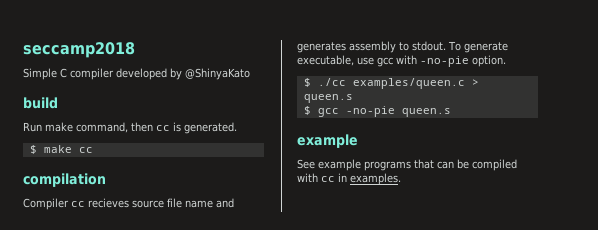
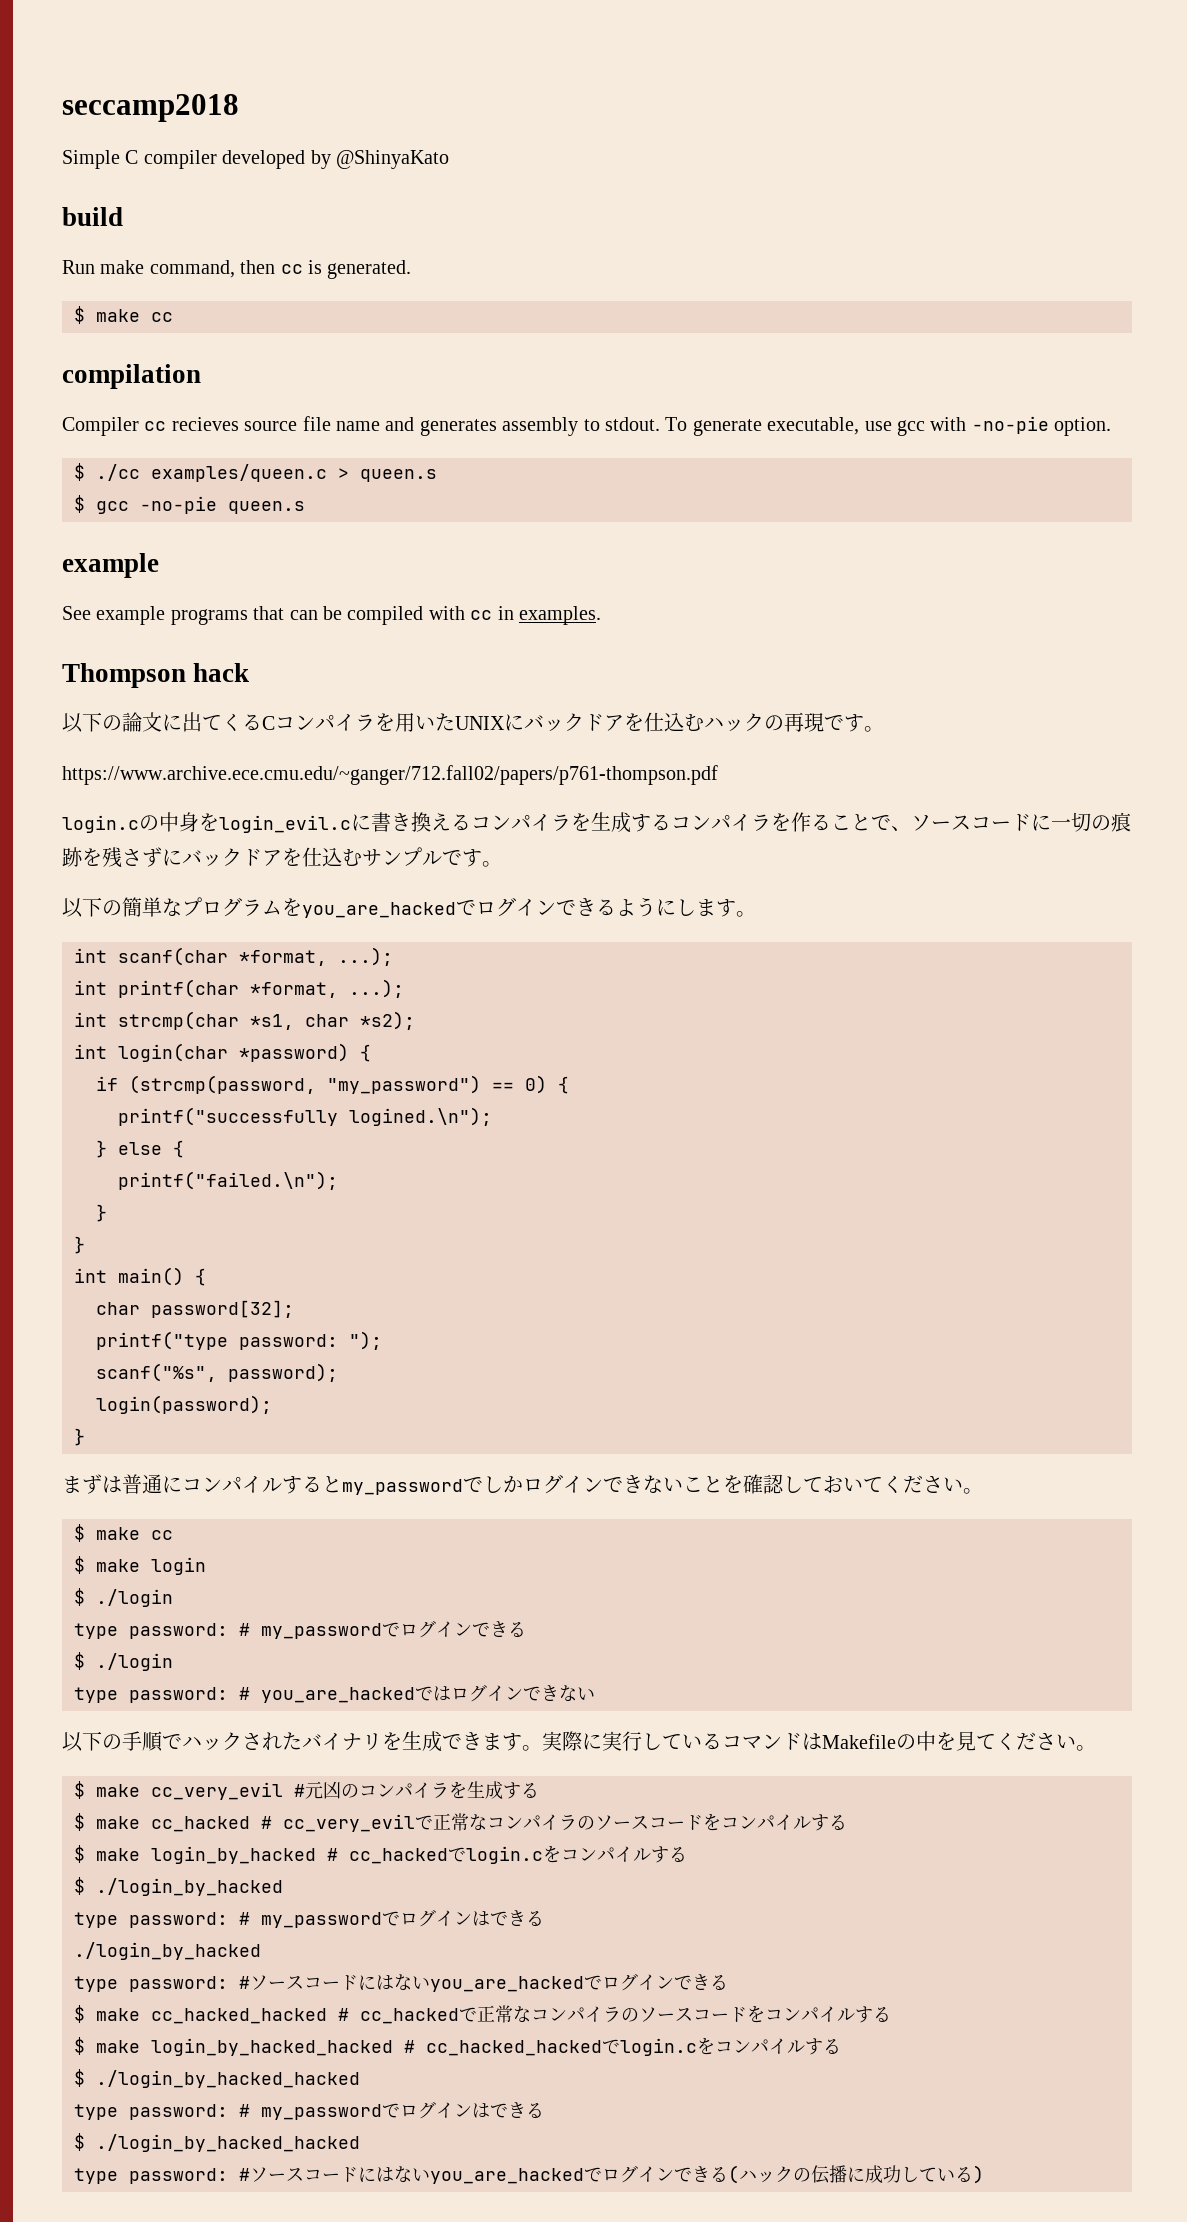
(401, 179) none -> [62,663,250,688] [62,712,884,733] [62,765,718,785] [62,812,1131,833] [62,847,502,868] [62,897,756,918] [74,947,393,966] [74,979,404,998] [74,1011,415,1030] [74,1043,371,1062] [96,1075,569,1094] [118,1107,492,1126] [96,1140,184,1158] [118,1171,338,1190] [96,1204,107,1222] [74,1236,85,1254] [74,1267,206,1286] [96,1300,294,1318] [96,1331,382,1350] [96,1363,338,1382] [96,1395,272,1414] [74,1428,85,1446] [62,1474,983,1495] [74,1524,173,1542] [74,1556,206,1575] [74,1588,173,1607] [74,1620,526,1639] [74,1652,173,1671] [74,1684,595,1703] [62,1731,1096,1752] [74,1781,539,1800] [74,1813,847,1832] [74,1845,687,1864] [74,1877,283,1896] [74,1909,544,1928] [74,1942,261,1960] [74,1973,728,1992] [74,2005,891,2024] [74,2037,841,2056] [74,2069,360,2088] [74,2101,544,2120] [74,2133,360,2152] [74,2165,984,2184] // Thompson hack // 以下の論文に出てくるCコンパイラを用いたUNIXにバックドアを仕込むハックの再現です。 // https://www.archive.ece.cmu.edu/~ganger/712.fall02/papers/p761-thompson.pdf // login.cの中身をlogin_evil.cに書き換えるコンパイラを生成するコンパイラを作ることで、ソースコードに一切の痕跡を残さずにバックドアを仕込むサンプルです。 // 以下の簡単なプログラムをyou_are_hackedでログインできるようにします。 // int scanf(char *format, ...); // int printf(char *format, ...); // int strcmp(char *s1, char *s2); // int login(char *password) { // if (strcmp(password, "my_password") == 0) { // printf("successfully logined.\n"); // } else { // printf("failed.\n"); // } // } // int main() { // char password[32]; // printf("type password: "); // scanf("%s", password); // login(password); // } // まずは普通にコンパイルするとmy_passwordでしかログインできないことを確認しておいてください。 // $ make cc // $ make login // $ ./login // type password: # my_passwordでログインできる // $ ./login // type password: # you_are_hackedではログインできない // 以下の手順でハックされたバイナリを生成できます。実際に実行しているコマンドはMakefileの中を見てください。 // $ make cc_very_evil #元凶のコンパイラを生成する // $ make cc_hacked # cc_very_evilで正常なコンパイラのソースコードをコンパイルする // $ make login_by_hacked # cc_hackedでlogin.cをコンパイルする // $ ./login_by_hacked // type password: # my_passwordでログインはできる // ./login_by_hacked // type password: #ソースコードにはないyou_are_hackedでログインできる // $ make cc_hacked_hacked # cc_hackedで正常なコンパイラのソースコードをコンパイルする // $ make login_by_hacked_hacked # cc_hacked_hackedでlogin.cをコンパイルする // $ ./login_by_hacked_hacked // type password: # my_passwordでログインはできる // $ ./login_by_hacked_hacked // type password: #ソースコードにはないyou_are_hackedでログインできる(ハックの伝播に成功している)

